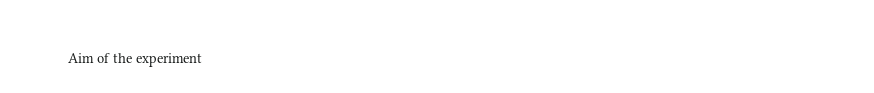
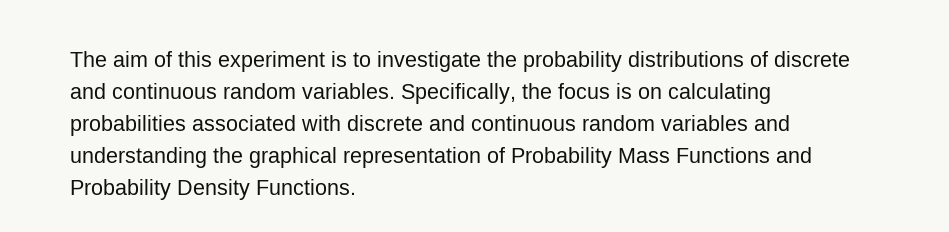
[68,53,202,67] Aim of the experiment -> [70,51,850,72] [70,83,771,104] [70,115,790,136] [70,147,812,168] [70,179,356,200] The aim of this experiment is to investigate the probability distributions of discrete and continuous random variables. Specifically, the focus is on calculating probabilities associated with discrete and continuous random variables and understanding the graphical representation of Probability Mass Functions and Probability Density Functions.

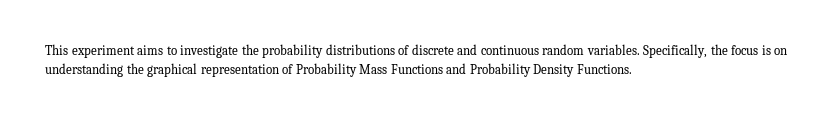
[70,51,347,72] The aim of this experiment is -> [45,44,164,58] This experiment aims
[668,83,771,104] [70,115,790,136] calculating probabilities associated with discrete and continuous random variables and -> (788, 51) none

